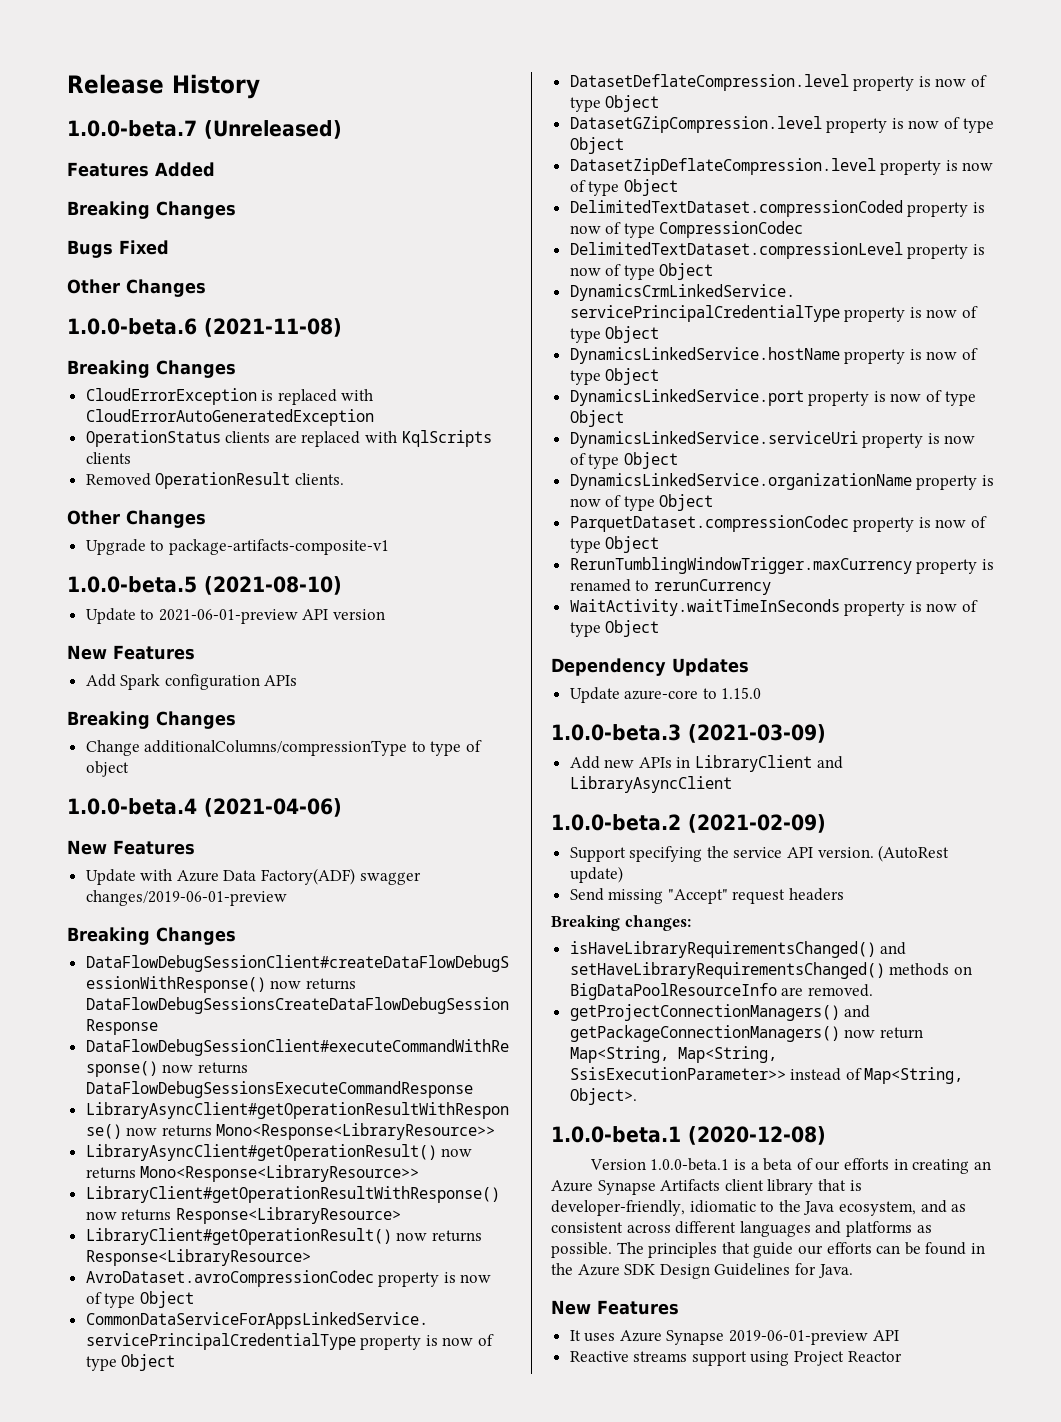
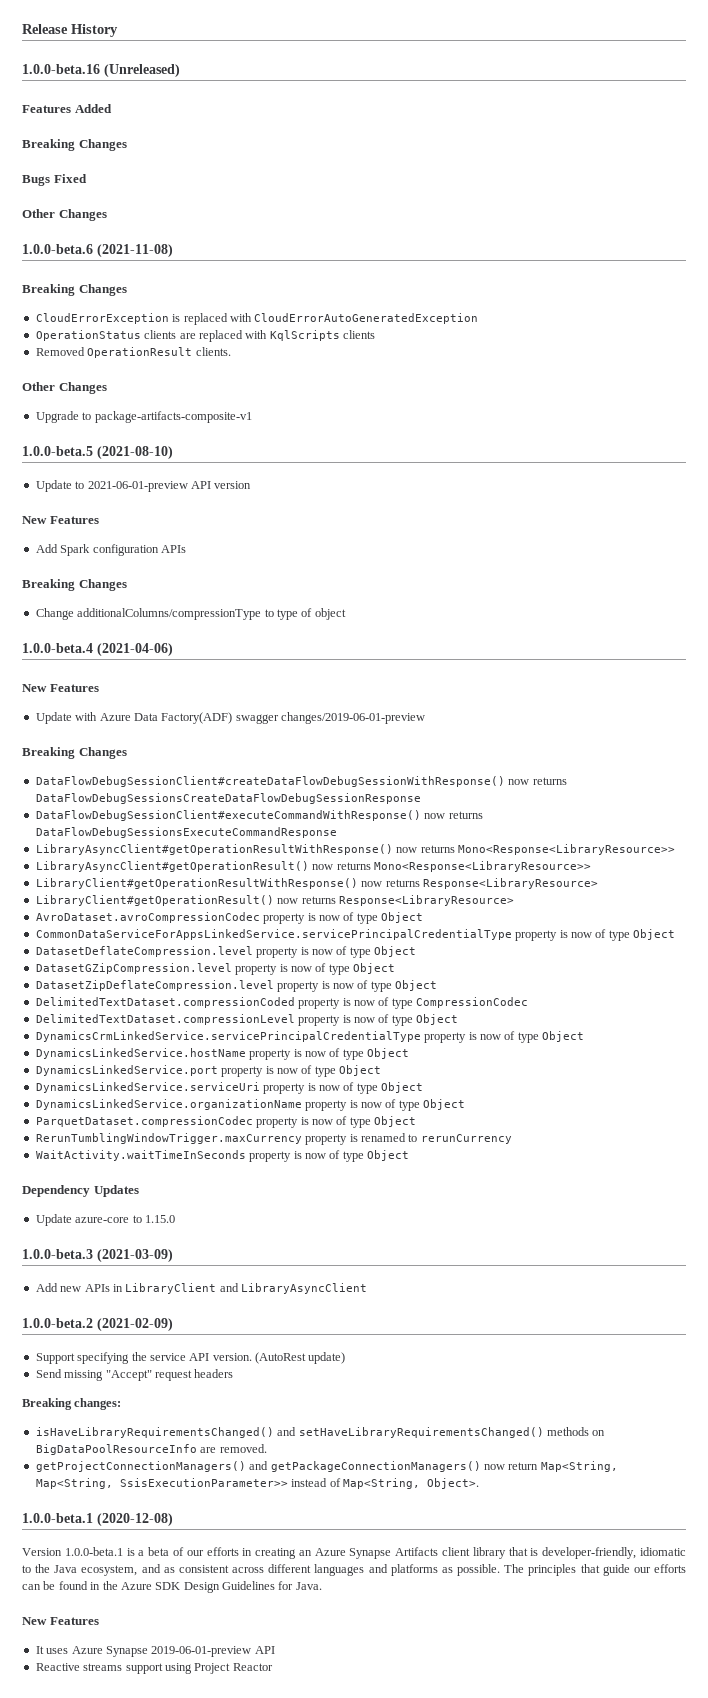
[67,120,197,137] 1.0.0-beta.7 -> [22,64,100,74] 1.0.0-beta.16

